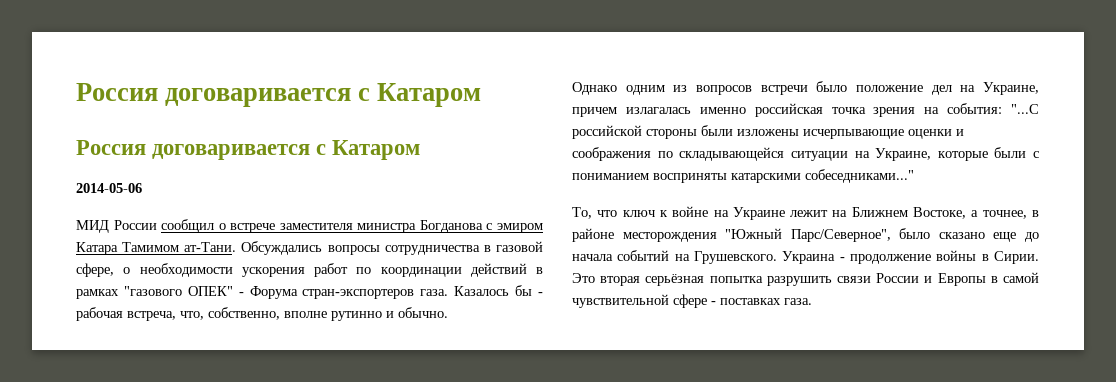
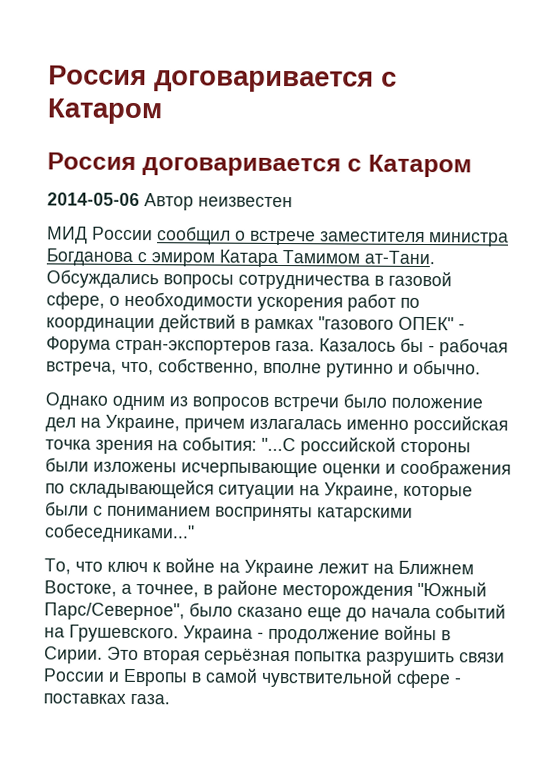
(142, 188) none -> [144,193,293,211] Автор неизвестен

